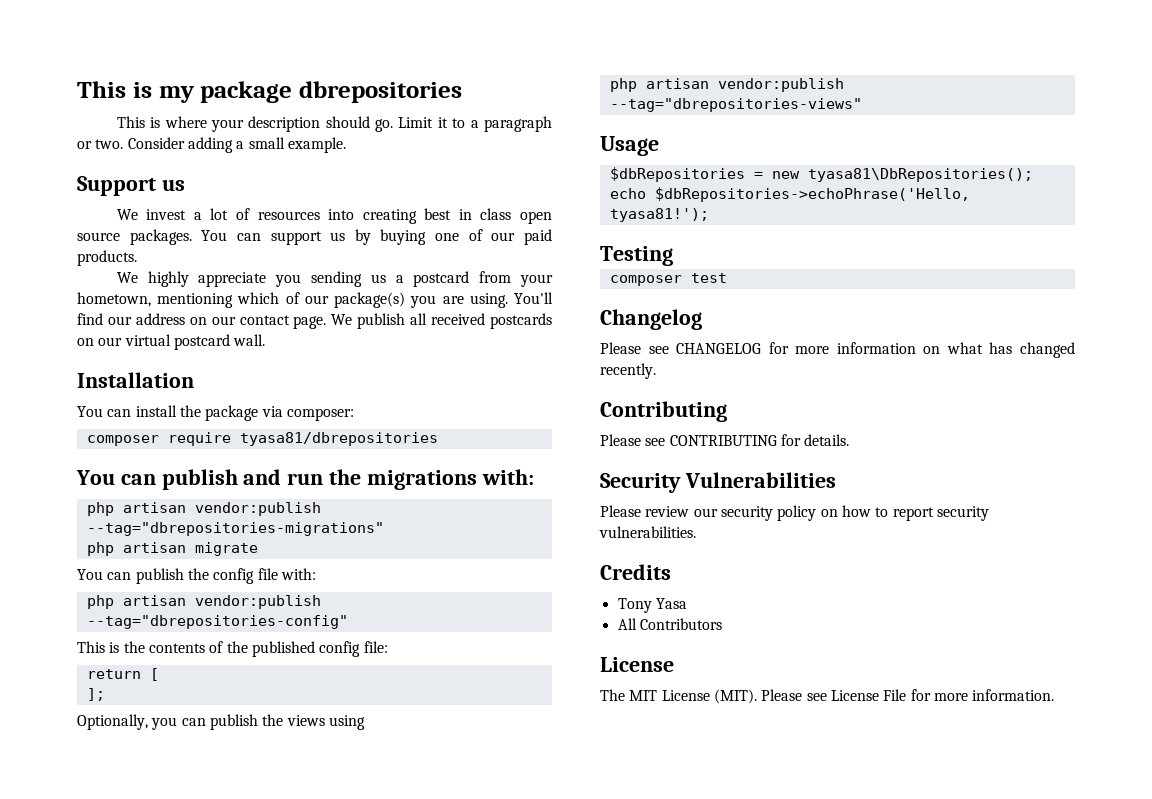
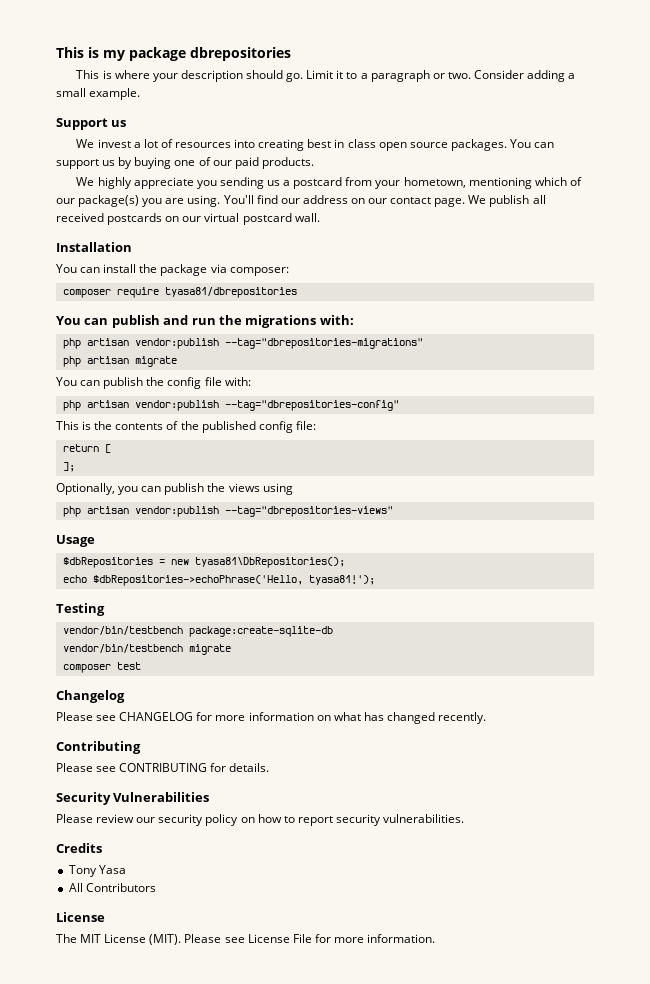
(673, 256) none -> [62,626,333,637] [62,644,231,655] // vendor/bin/testbench package:create-sqlite-db // vendor/bin/testbench migrate

